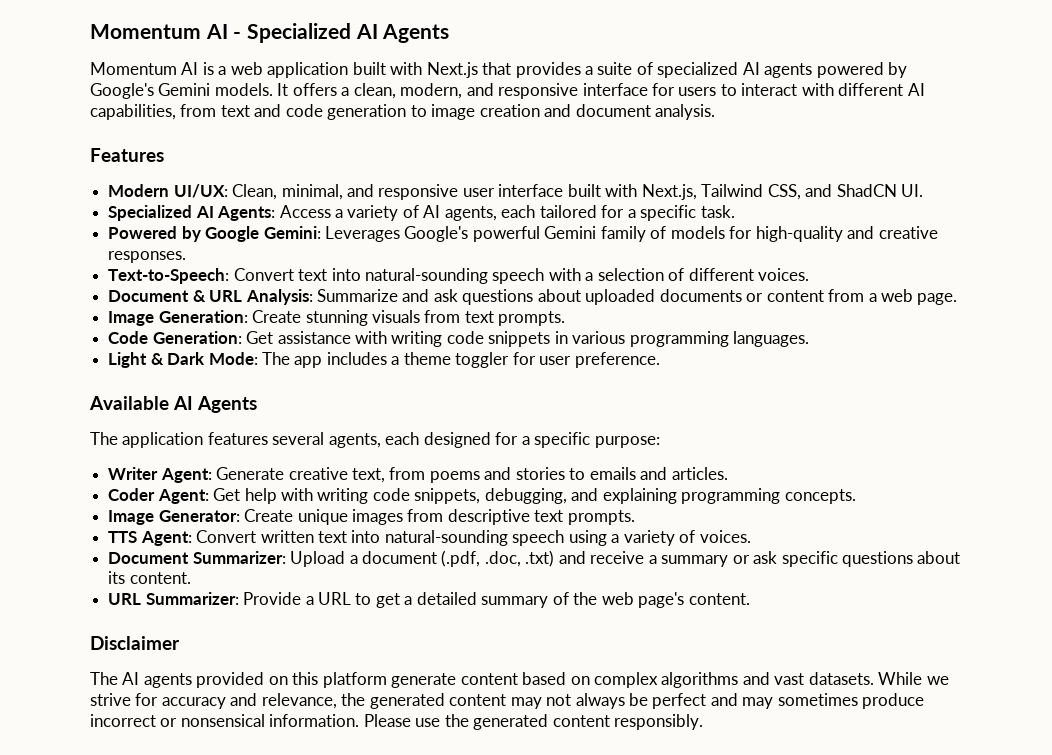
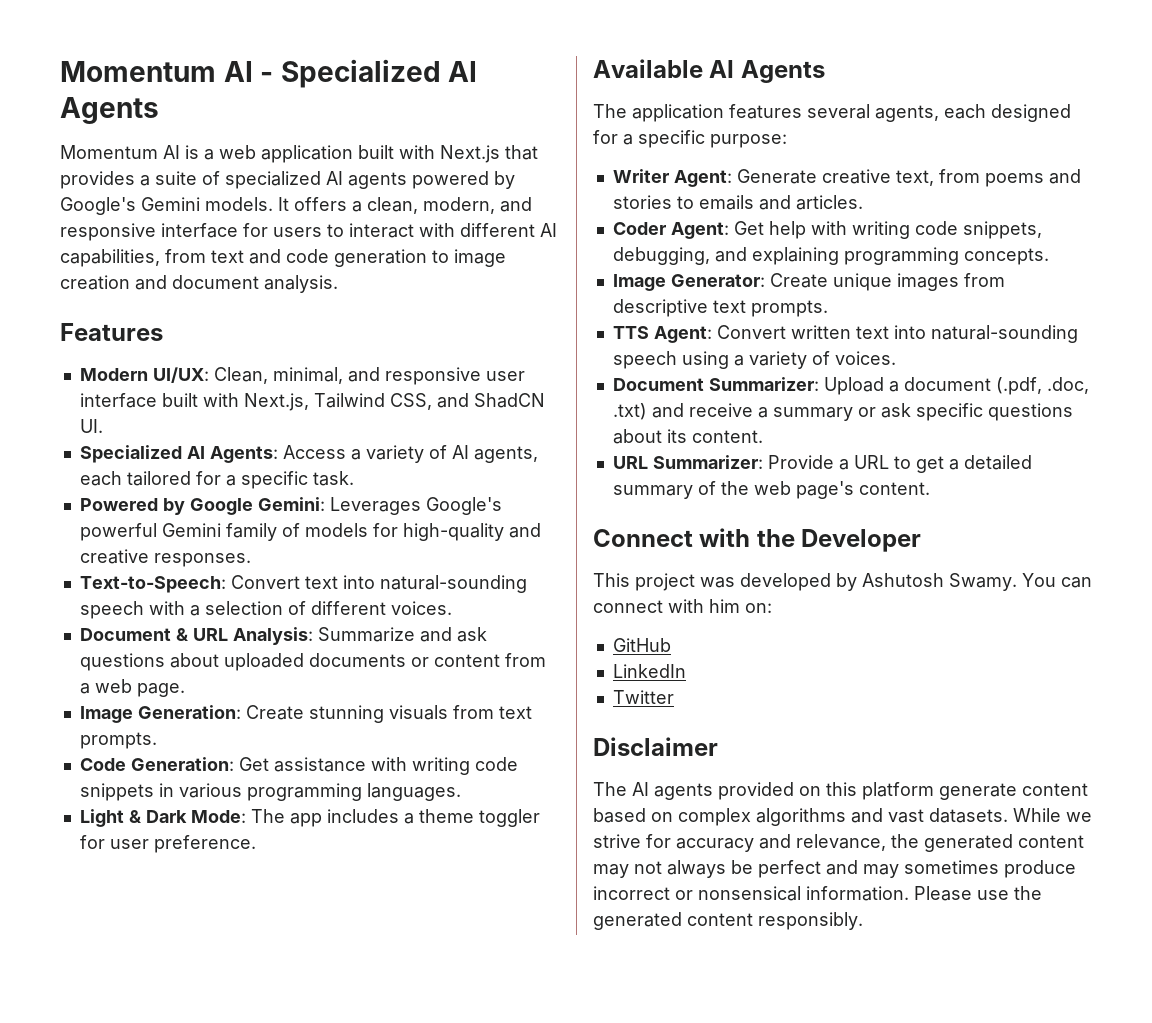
(750, 599) none -> [593,528,922,552] [593,573,1092,591] [593,599,772,613] [612,638,671,652] [612,664,686,678] [612,690,674,704] // Connect with the Developer // This project was developed by Ashutosh Swamy. You can connect with him on: // GitHub // LinkedIn // Twitter

